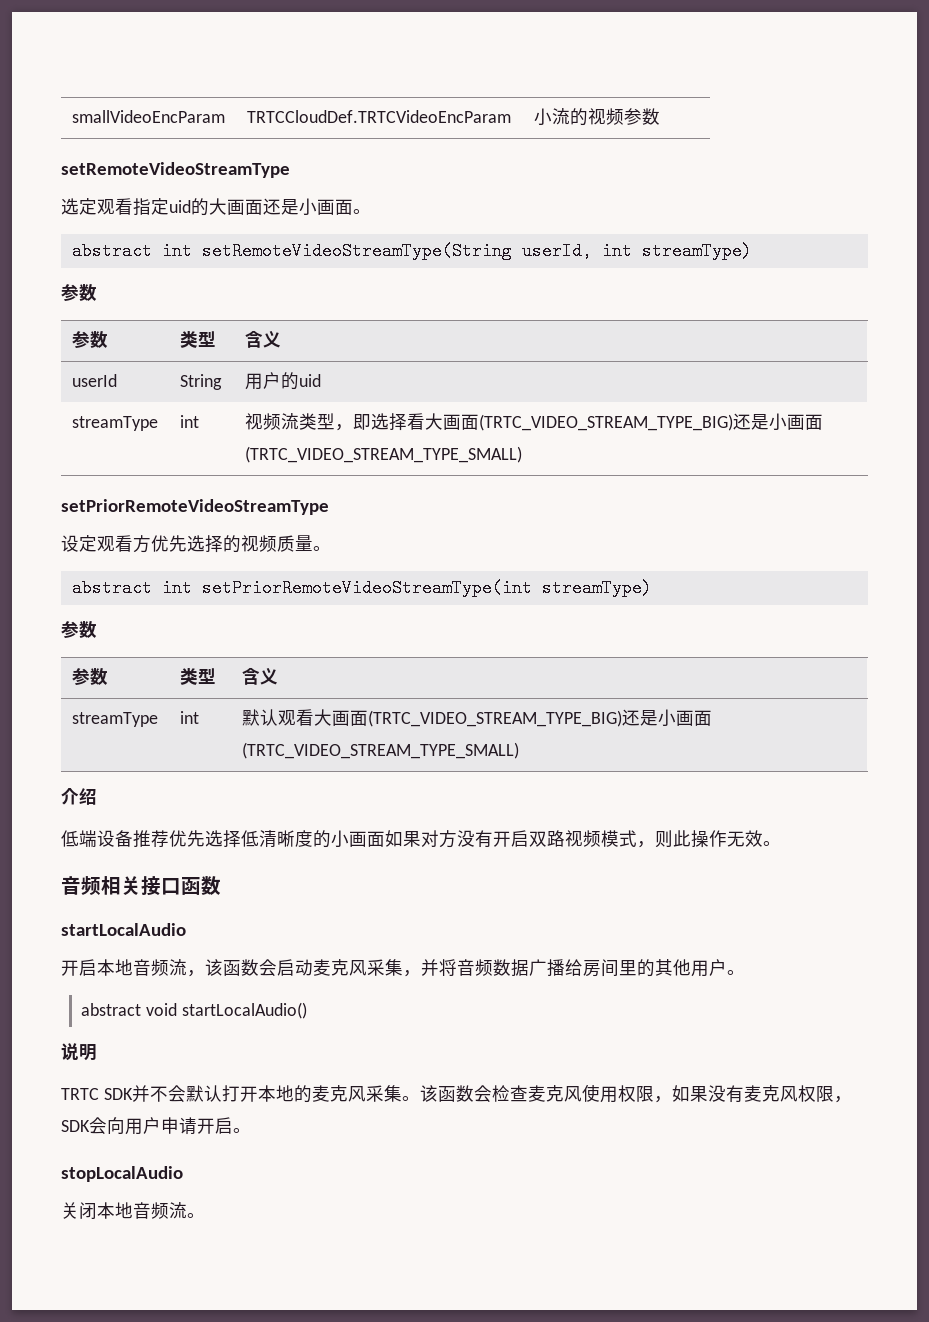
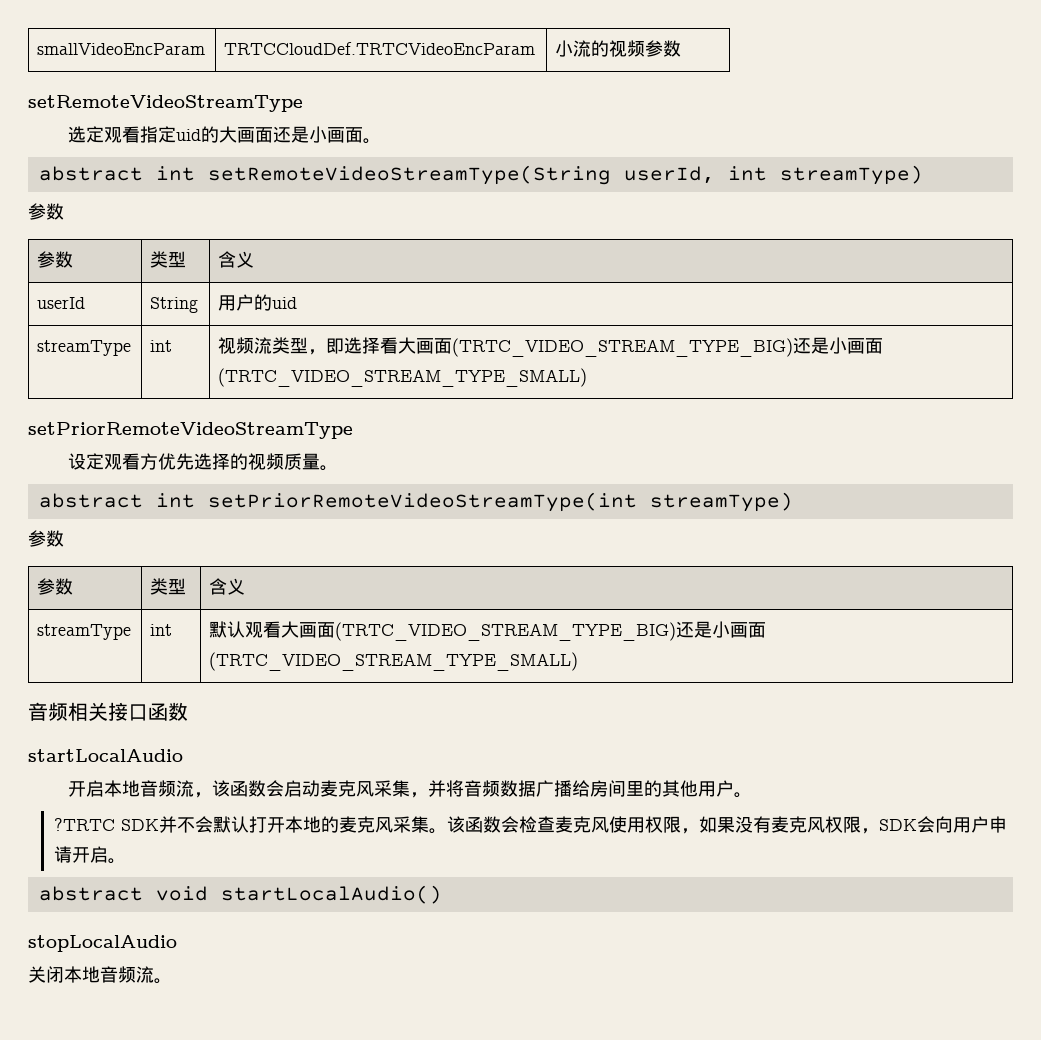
[61,788,97,805] [61,830,781,848] // 介绍 // 低端设备推荐优先选择低清晰度的小画面如果对方没有开启双路视频模式，则此操作无效。 -> (579, 661) none
[81,1002,307,1019] [61,1043,97,1061] [61,1088,99,1100] abstract void startLocalAudio() // 说明 // TRTC -> [53,818,115,831] ?TRTC
(251, 1130) none -> [38,885,442,904] // abstract void startLocalAudio()

